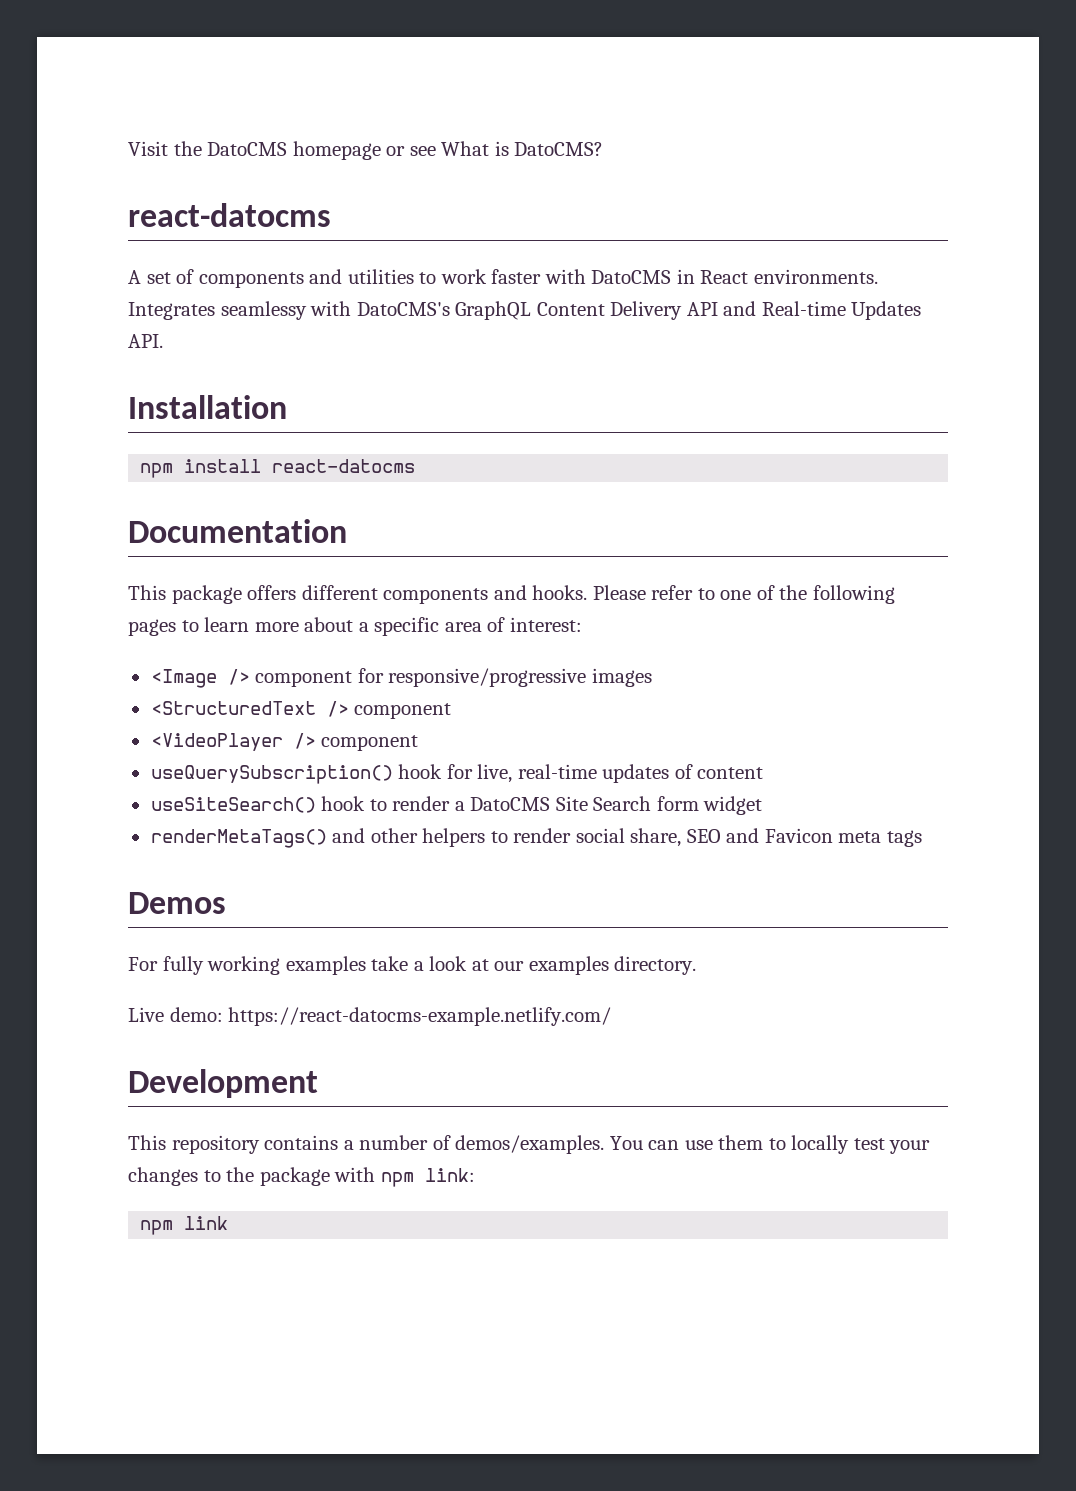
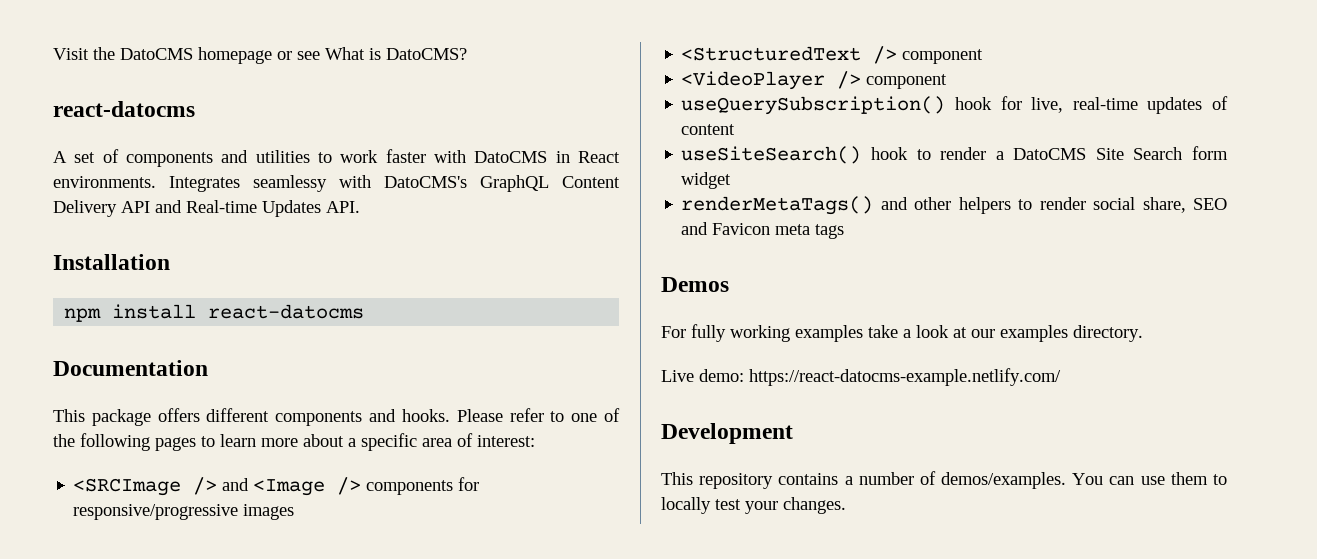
(582, 624) none -> [73,477,250,496] <SRCImage /> and
[255,671,353,687] component -> [366,480,454,495] components
[128,1167,475,1187] [140,1216,229,1235] changes to the package with npm link: // npm link -> [783,497,846,514] changes.

